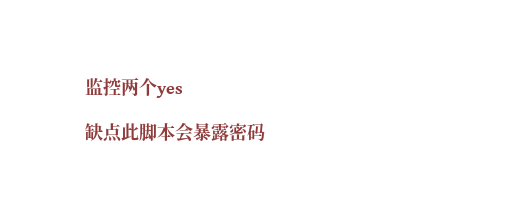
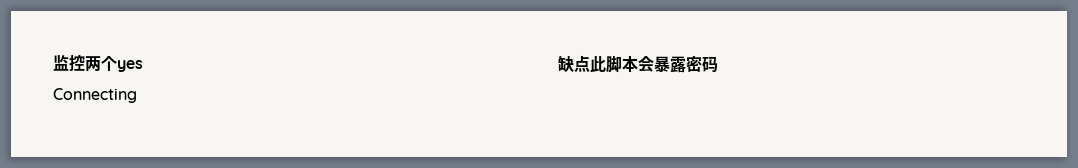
(183, 92) none -> [53,88,137,103] // Connecting

